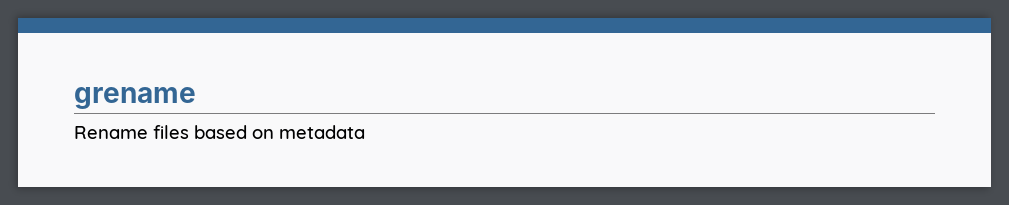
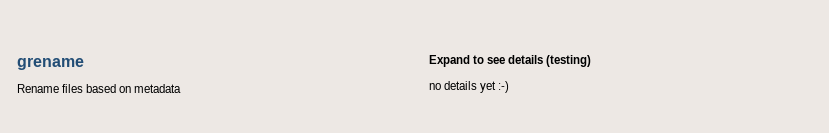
(365, 132) none -> [429,55,592,67] [429,81,510,93] // Expand to see details (testing) // no details yet :-)

